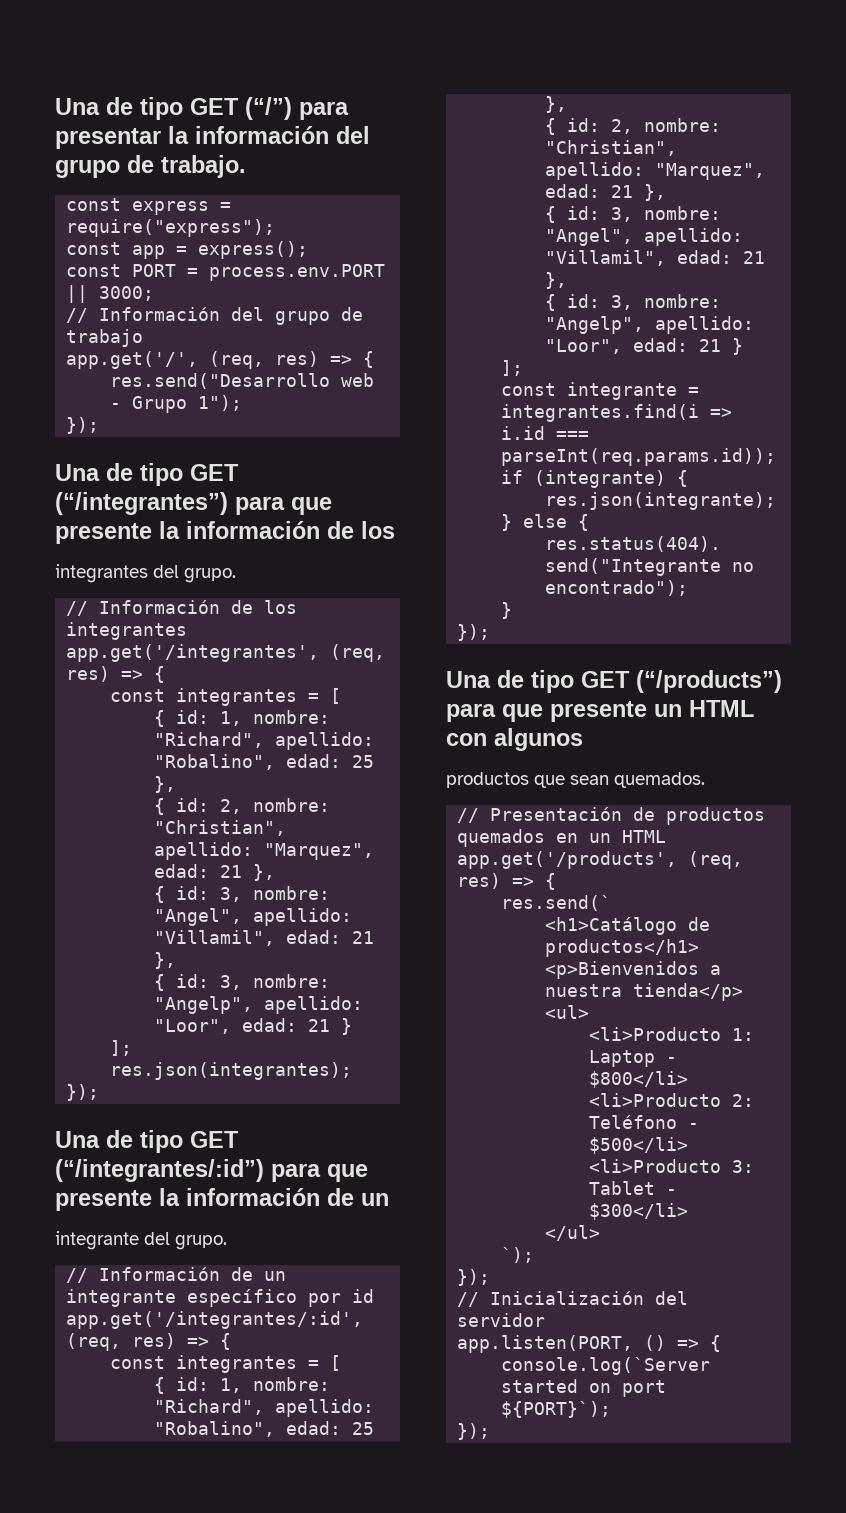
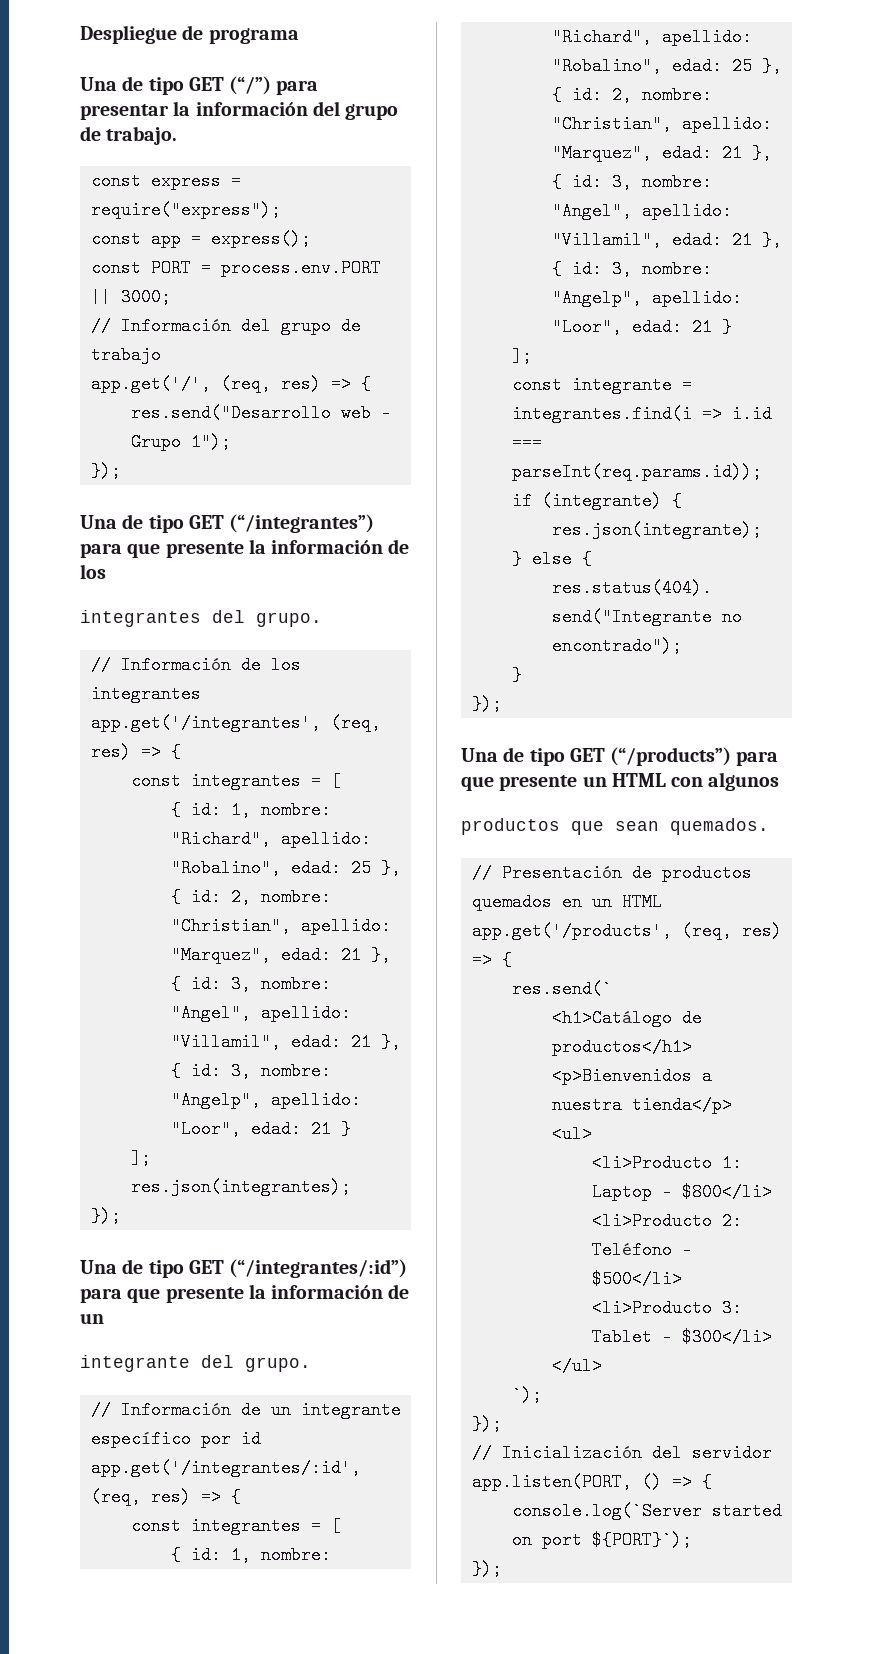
(55, 106) none -> [80,25,299,44] Despliegue de programa //

